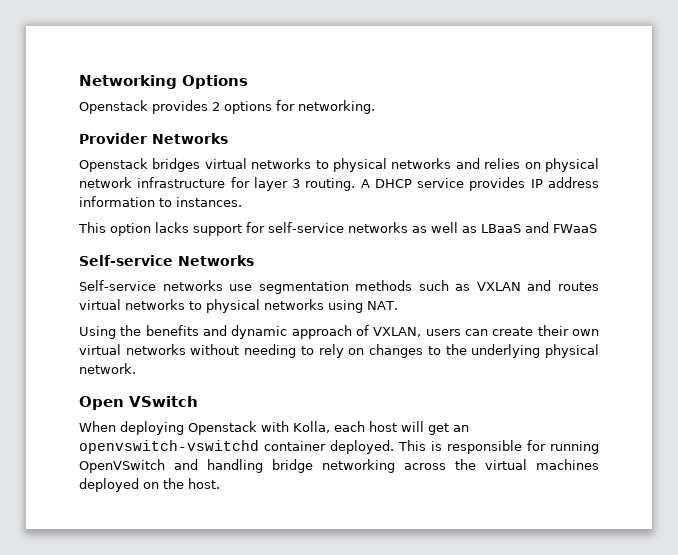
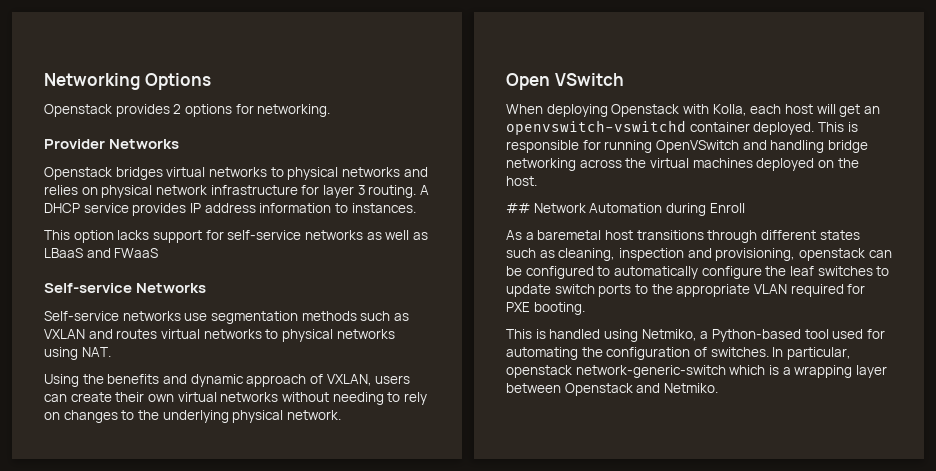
(220, 483) none -> [506,203,745,216] [506,230,860,243] [506,248,892,261] [506,266,890,279] [506,284,866,297] [506,302,585,315] [506,329,885,342] [506,347,851,360] [506,365,887,378] [506,383,718,396] // ## Network Automation during Enroll // As a baremetal host transitions through different states such as cleaning, inspection and provisioning, openstack can be configured to automatically configure the leaf switches to update switch ports to the appropriate VLAN required for PXE booting. // This is handled using Netmiko, a Python-based tool used for automating the configuration of switches. In particular, openstack network-generic-switch which is a wrapping layer between Openstack and Netmiko.

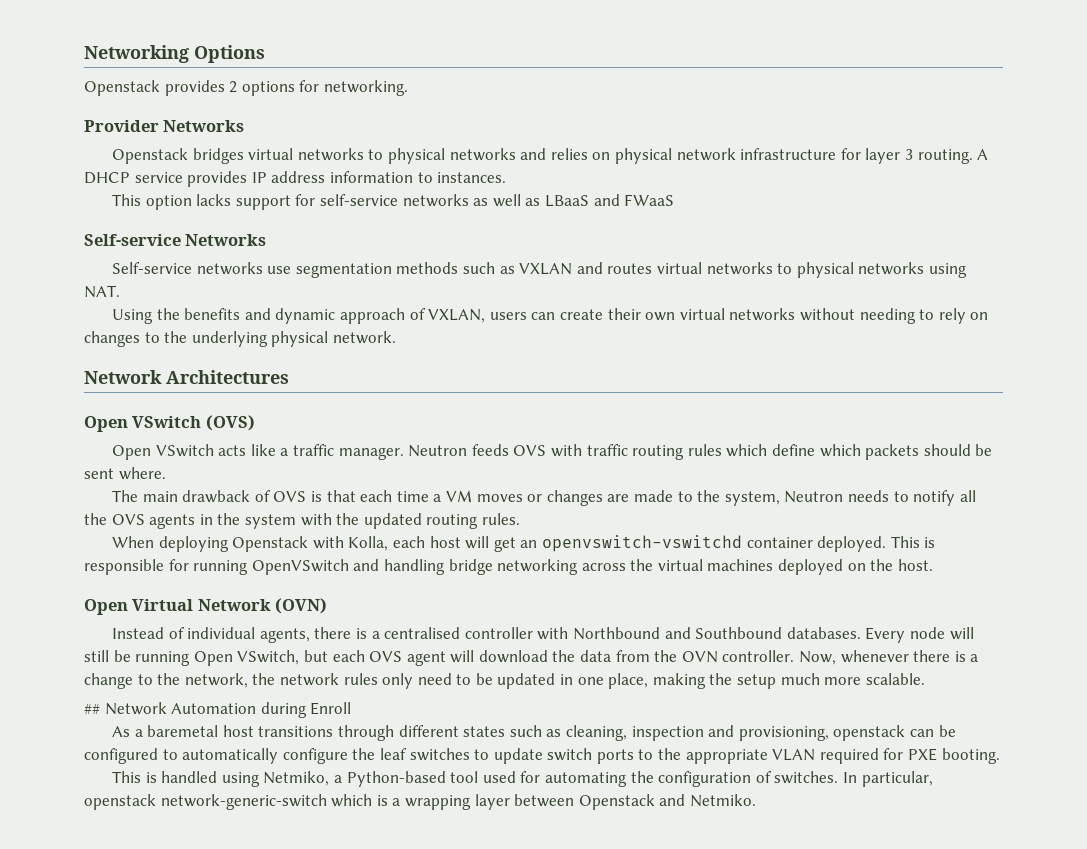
[506,73,624,90] // Open VSwitch -> [84,370,289,384] [84,415,255,432] [112,444,993,460] [84,467,166,480] [112,490,976,506] [84,513,520,529] // Network Architectures // Open VSwitch (OVS) // Open VSwitch acts like a traffic manager. Neutron feeds OVS with traffic routing rules which define which packets should be sent where. // The main drawback of OVS is that each time a VM moves or changes are made to the system, Neutron needs to notify all the OVS agents in the system with the updated routing rules.
(537, 181) none -> [84,598,328,615] [112,627,974,643] [84,650,979,666] [84,673,925,689] // Open Virtual Network (OVN) // Instead of individual agents, there is a centralised controller with Northbound and Southbound databases. Every node will still be running Open VSwitch, but each OVS agent will download the data from the OVN controller. Now, whenever there is a change to the network, the network rules only need to be updated in one place, making the setup much more scalable.

